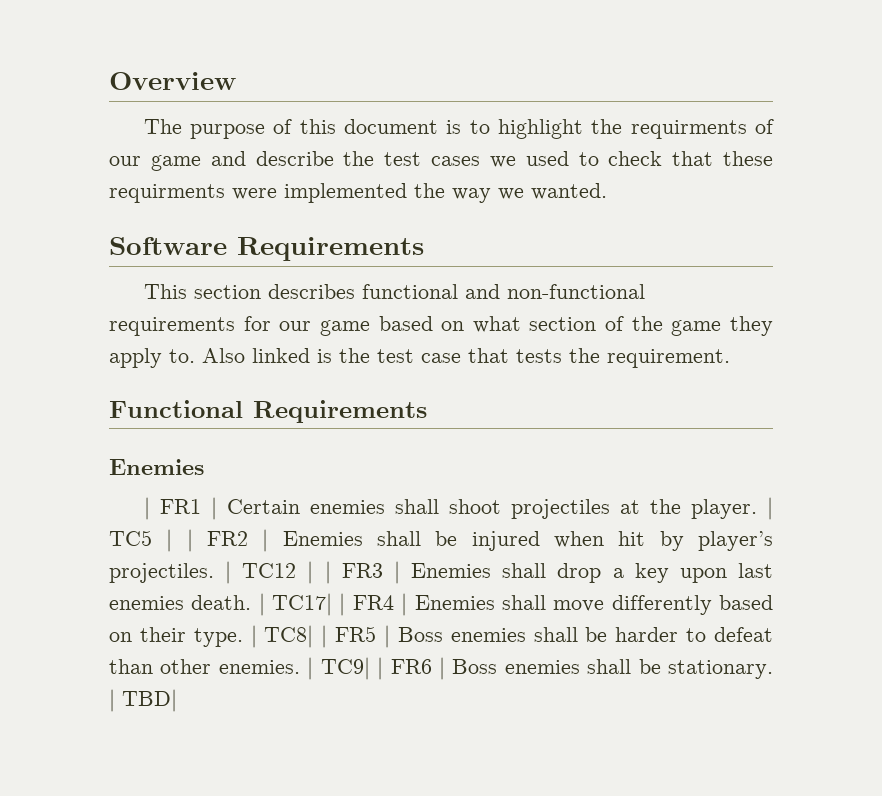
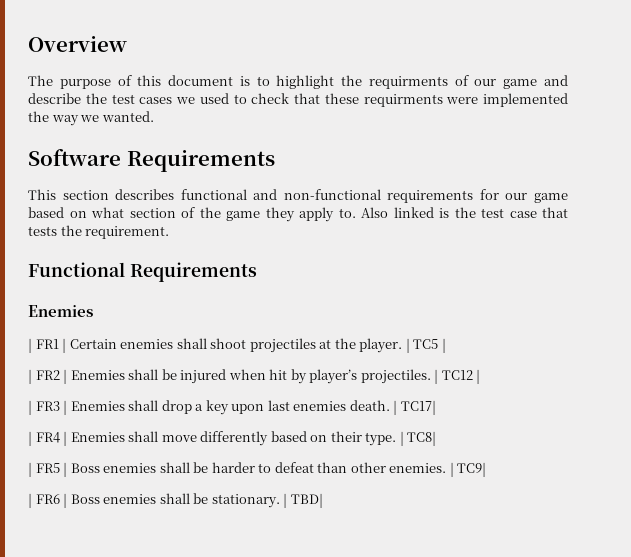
(173, 540) none -> (446, 345) //
(314, 572) none -> (481, 376) //
(333, 604) none -> (436, 407) //
(314, 636) none -> (437, 438) //
(370, 668) none -> (487, 469) //

